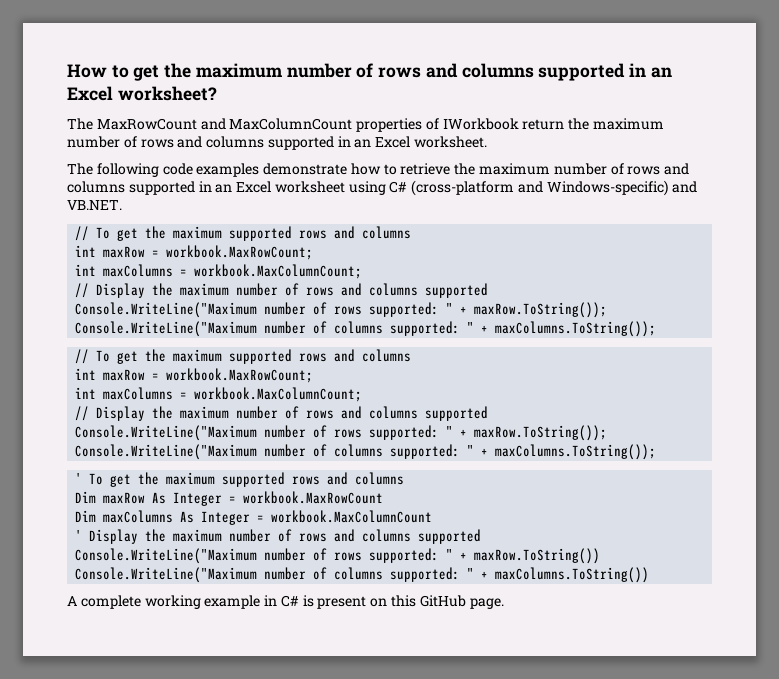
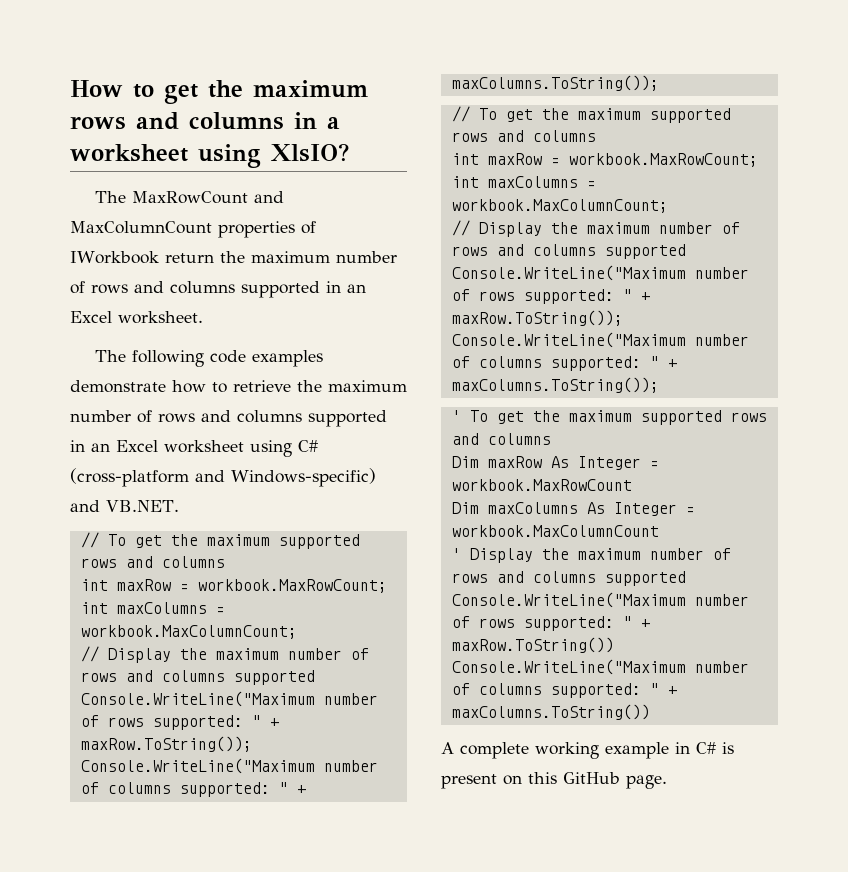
[286,63,672,81] [67,86,217,101] number of rows and columns supported in an Excel worksheet? -> [70,112,340,130] [70,143,349,168] rows and columns in a worksheet using XlsIO?

